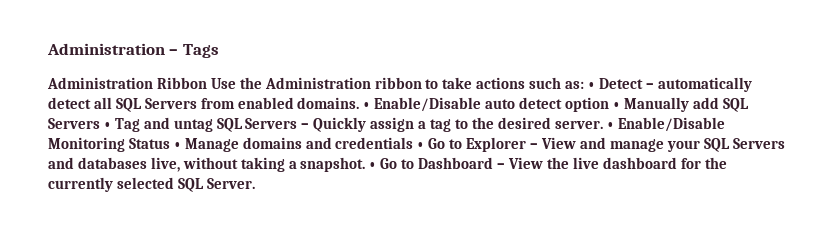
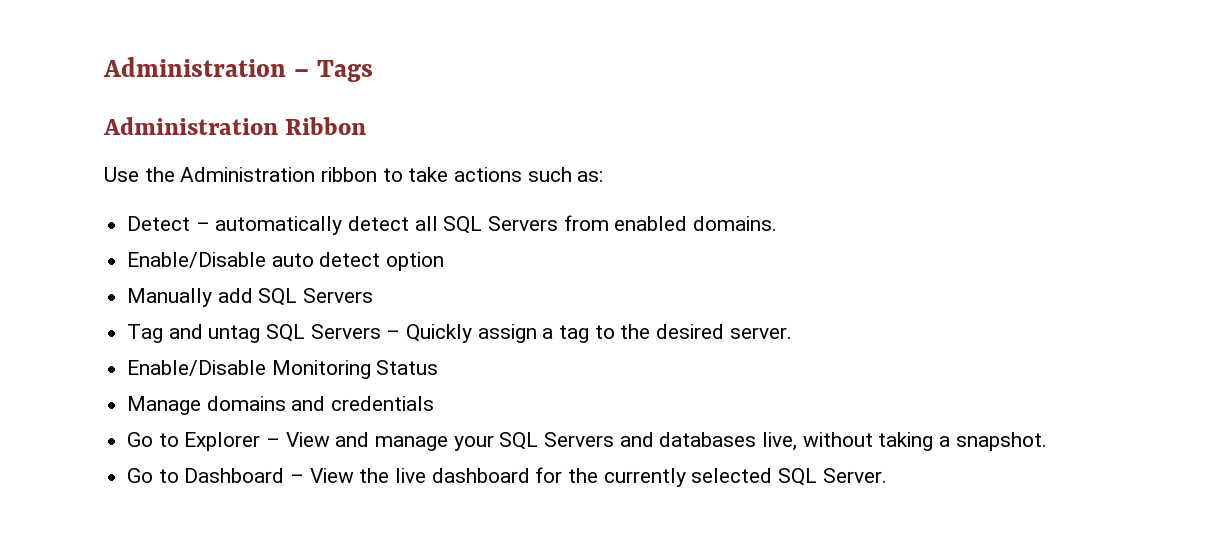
(207, 83) none -> (367, 126) //
[588,82,596,89] • -> (604, 176) //
[363,102,371,109] • -> (778, 223) //
[612,102,620,109] • -> (445, 261) //
[103,122,111,129] • -> (374, 295) //
[606,122,614,129] • -> (792, 333) //
[173,142,181,149] • -> (439, 367) //
[417,142,425,149] • -> (435, 403) //
[369,162,377,169] • -> (1047, 441) //

